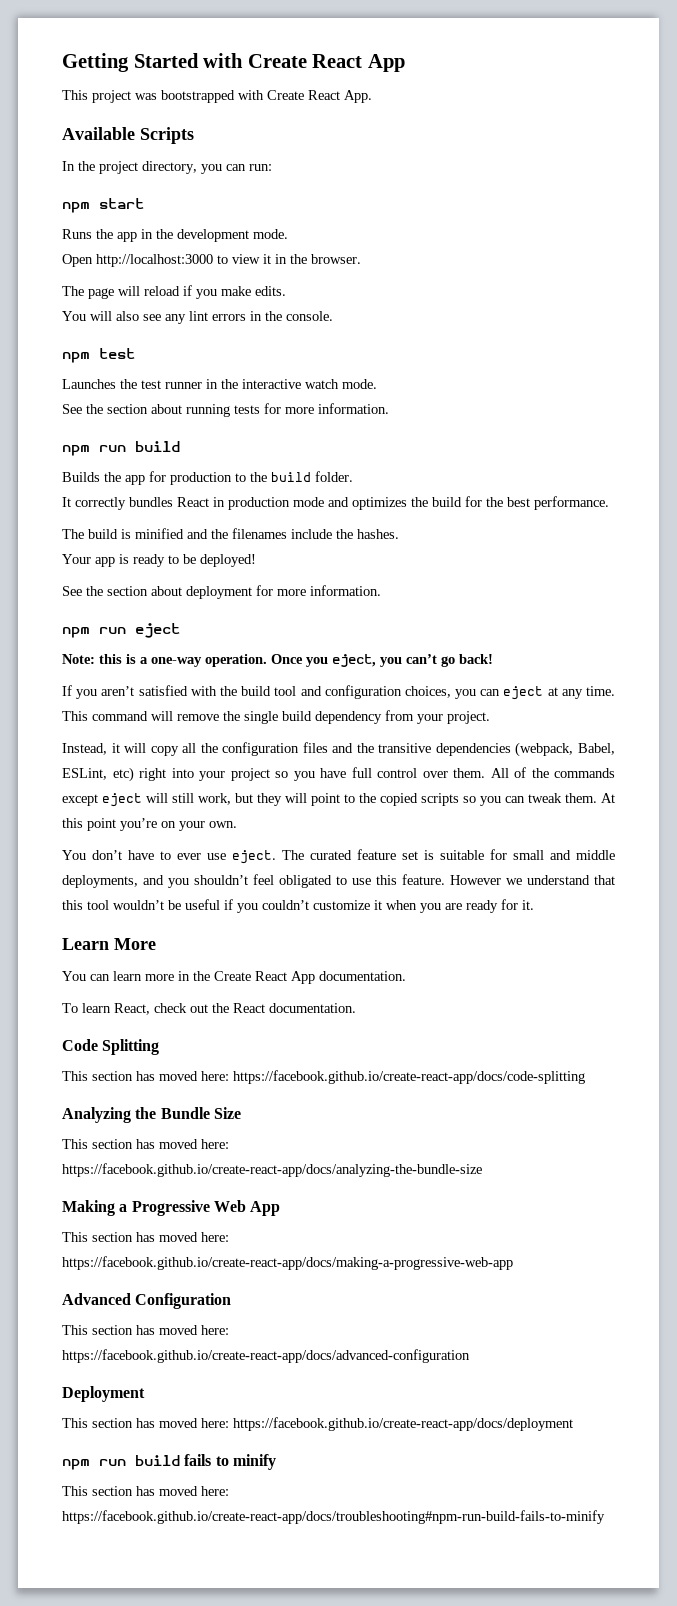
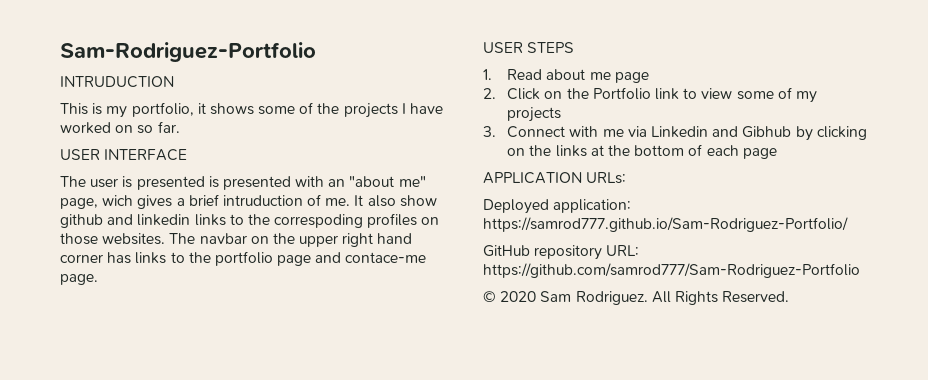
[62,53,405,72] [62,90,372,103] [62,127,194,144] [62,161,272,174] [62,198,144,213] [62,229,288,242] [62,254,361,267] [62,285,286,299] [62,311,333,324] [62,348,135,363] [62,379,377,389] [62,403,389,417] [62,441,180,456] [62,471,353,485] [62,496,609,510] [62,528,399,539] [62,554,256,567] [62,585,381,599] [62,623,180,638] [62,654,493,667] [62,685,615,700] [62,710,490,724] [62,742,615,757] [62,767,615,782] [62,793,615,807] [62,818,237,831] [62,849,615,864] [62,874,615,888] [62,899,534,913] [62,938,156,950] [62,971,406,984] [62,1003,356,1015] [62,1039,160,1055] [62,1070,585,1084] [62,1107,241,1123] [62,1139,229,1149] [62,1163,482,1177] [62,1200,281,1216] [62,1232,229,1242] [62,1256,513,1270] [62,1293,232,1309] [62,1325,229,1335] [62,1349,470,1363] [62,1386,145,1402] [62,1417,573,1431] [62,1454,276,1470] [62,1486,229,1496] [62,1510,605,1524] Getting Started with Create React App // This project was bootstrapped with Create React App. // Available Scripts // In the project directory, you can run: // npm start // Runs the app in the development mode. // Open http://localhost:3000 to view it in the browser. // The page will reload if you make edits. // You will also see any lint errors in the console. // npm test // Launches the test runner in the interactive watch mode. // See the section about running tests for more information. // npm run build // Builds the app for production to the build folder. // It correctly bundles React in production mode and optimizes the build for the best performance. // The build is minified and the filenames include the hashes. // Your app is ready to be deployed! // See the section about deployment for more information. // npm run eject // Note: this is a one-way operation. Once you eject, you can’t go back! // If you aren’t satisfied with the build tool and configuration choices, you can eject at any time. This command will remove the single build dependency from your project. // Instead, it will copy all the configuration files and the transitive dependencies (webpack, Babel, ESLint, etc) right into your project so you have full control over them. All of the commands except eject will still work, but they will point to the copied scripts so you can tweak them. At this point you’re on your own. // You don’t have to ever use eject. The curated feature set is suitable for small and middle deployments, and you shouldn’t feel obligated to use this feature. However we understand that this tool wouldn’t be useful if you couldn’t customize it when you are ready for it. // Learn More // You can learn more in the Create React App documentation. // To learn React, check out the React documentation. // Code Splitting // This section has moved here: https://facebook.github.io/create-react-app/docs/code-splitting // Analyzing the Bundle Size // This section has moved here: https://facebook.github.io/create-react-app/docs/analyzing-the-bundle-size // Making a Progressive Web App // This section has moved here: https://facebook.github.io/create-react-app/docs/making-a-progressive-web-app // Advanced Configuration // This section has moved here: https://facebook.github.io/create-react-app/docs/advanced-configuration // Deployment // This section has moved here: https://facebook.github.io/create-react-app/docs/deployment // npm run build fails to minify // This section has moved here: https://facebook.github.io/create-react-app/docs/troubleshooting#npm-run-build-fails-to-minify -> [60,42,316,62] [60,76,174,88] [60,102,444,118] [60,121,180,134] [60,149,188,161] [60,176,426,190] [60,194,437,209] [60,213,440,228] [60,233,413,247] [60,251,427,266] [60,274,98,285] [483,42,575,53] [483,69,649,83] [483,87,817,103] [507,107,562,122] [483,126,867,141] [507,144,777,159] [483,172,627,184] [483,199,632,214] [483,217,848,232] [483,245,640,260] [483,263,860,278] [483,291,790,305] Sam-Rodriguez-Portfolio // INTRUDUCTION // This is my portfolio, it shows some of the projects I have worked on so far. // USER INTERFACE // The user is presented is presented with an "about me" page, wich gives a brief intruduction of me. It also show github and linkedin links to the correspoding profiles on those websites. The navbar on the upper right hand corner has links to the portfolio page and contace-me page. // USER STEPS // 1. Read about me page // 2. Click on the Portfolio link to view some of my projects // 3. Connect with me via Linkedin and Gibhub by clicking on the links at the bottom of each page // APPLICATION URLs: // Deployed application: https://samrod777.github.io/Sam-Rodriguez-Portfolio/ // GitHub repository URL: https://github.com/samrod777/Sam-Rodriguez-Portfolio // © 2020 Sam Rodriguez. All Rights Reserved.

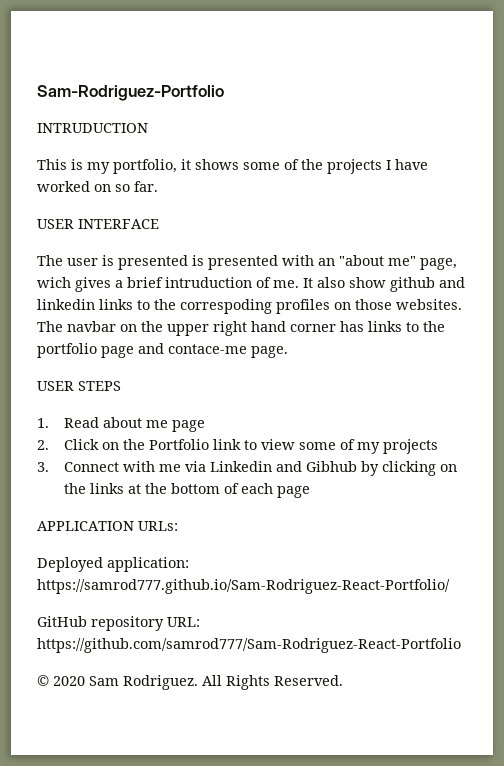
[483,217,848,232] https://samrod777.github.io/Sam-Rodriguez-Portfolio/ -> [37,579,450,594] https://samrod777.github.io/Sam-Rodriguez-React-Portfolio/
[483,263,860,278] https://github.com/samrod777/Sam-Rodriguez-Portfolio -> [37,638,461,653] https://github.com/samrod777/Sam-Rodriguez-React-Portfolio

